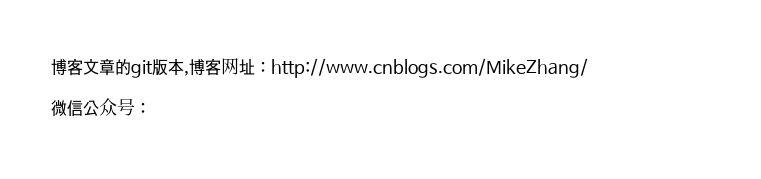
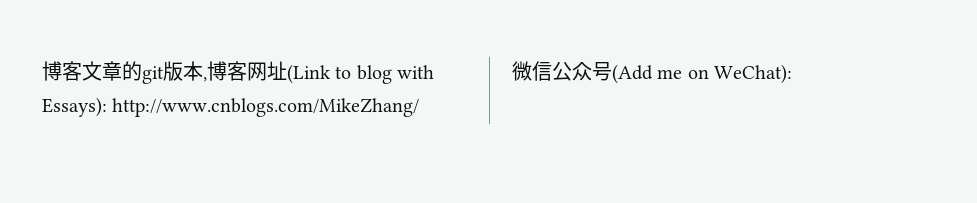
[255,61,271,73] ： -> [287,64,435,84] [42,97,107,117] (Link to blog with Essays):
[135,102,151,114] ： -> [612,64,793,84] (Add me on WeChat):

